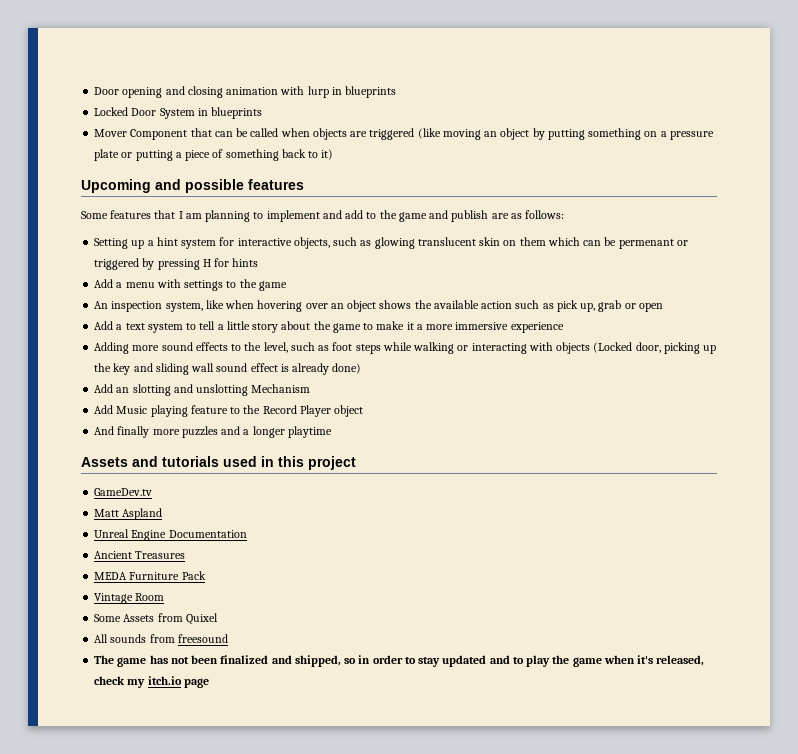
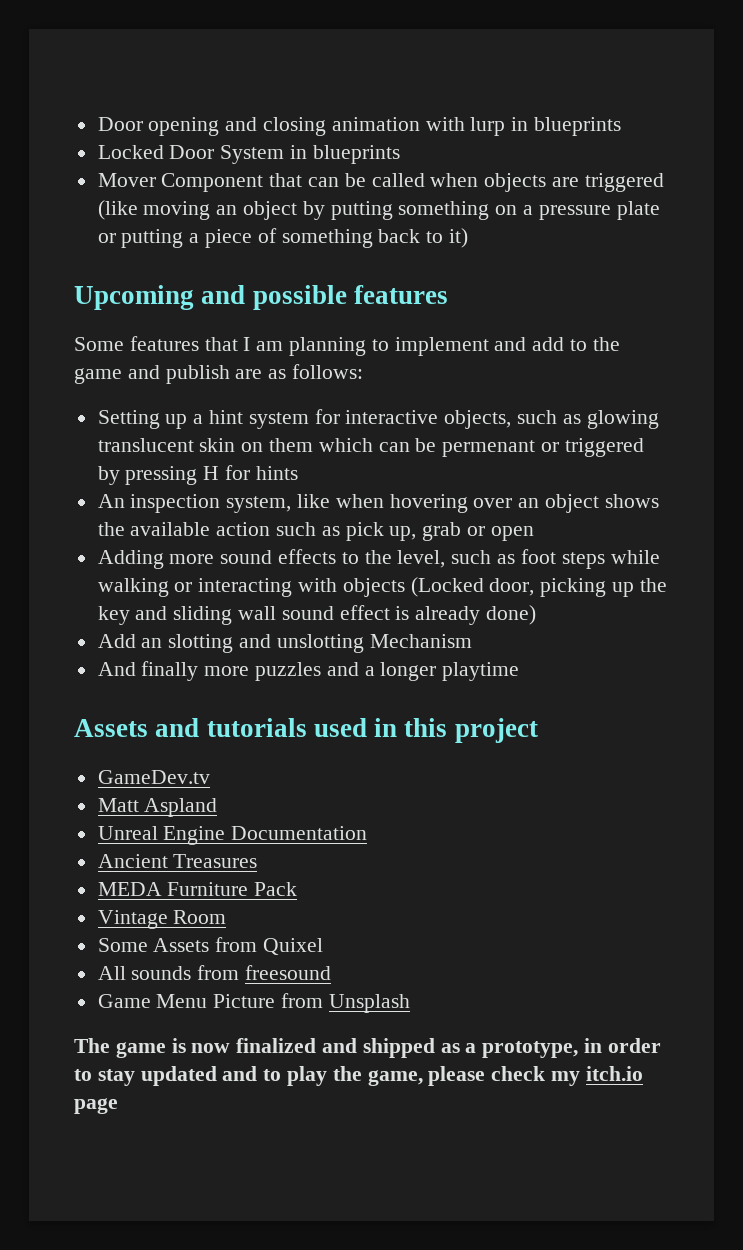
[94,279,287,291] // Add a menu with settings to the game -> (298, 473) none
[94,321,564,333] // Add a text system to tell a little story about the game to make it a more immersive experience -> (534, 533) none
[94,405,364,417] // Add Music playing feature to the Record Player object -> (472, 641) none
[94,655,357,667] The game has not been finalized and shipped, so -> [97,993,410,1013] [74,1038,579,1058] Game Menu Picture from Unsplash // The game is now finalized and shipped as a prototype,
[572,655,705,667] game when it's released, -> [367,1066,486,1086] game, please

